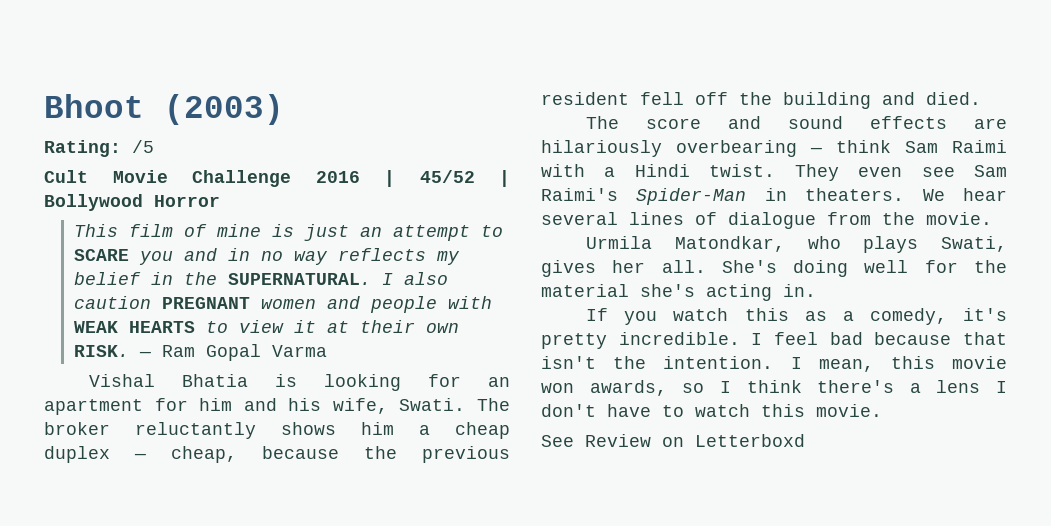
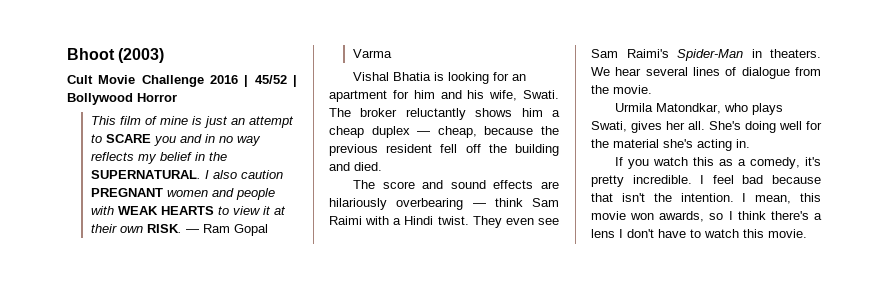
[44,140,154,157] // Rating: /5 -> (165, 55) none
[541,434,805,447] // See Review on Letterboxd -> (807, 233) none

